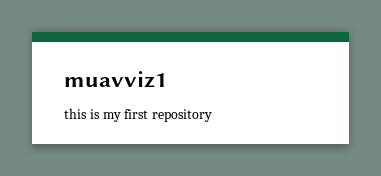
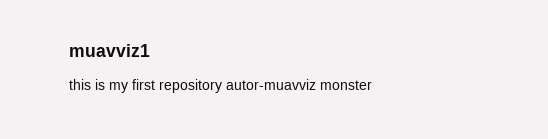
(213, 115) none -> [226,79,372,90] autor-muavviz monster

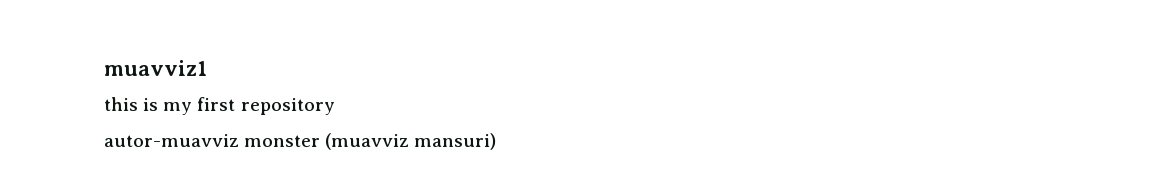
(222, 86) none -> (335, 106) //
(372, 85) none -> [325,133,497,150] (muavviz mansuri)

